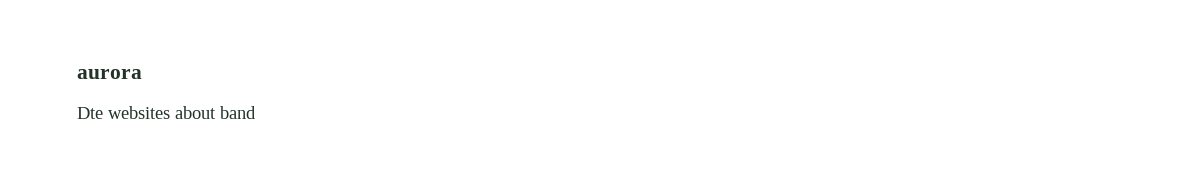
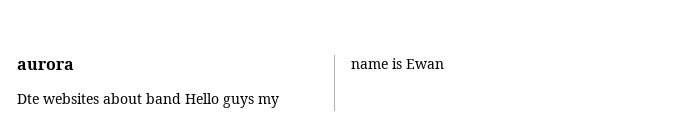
(256, 112) none -> [185,93,279,108] [351,58,444,69] Hello guys my name is Ewan

